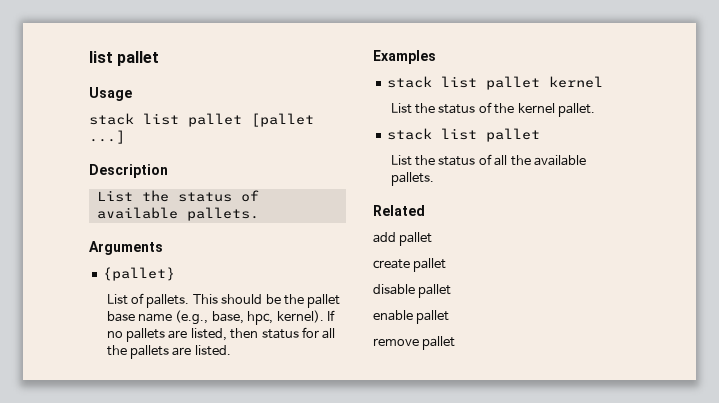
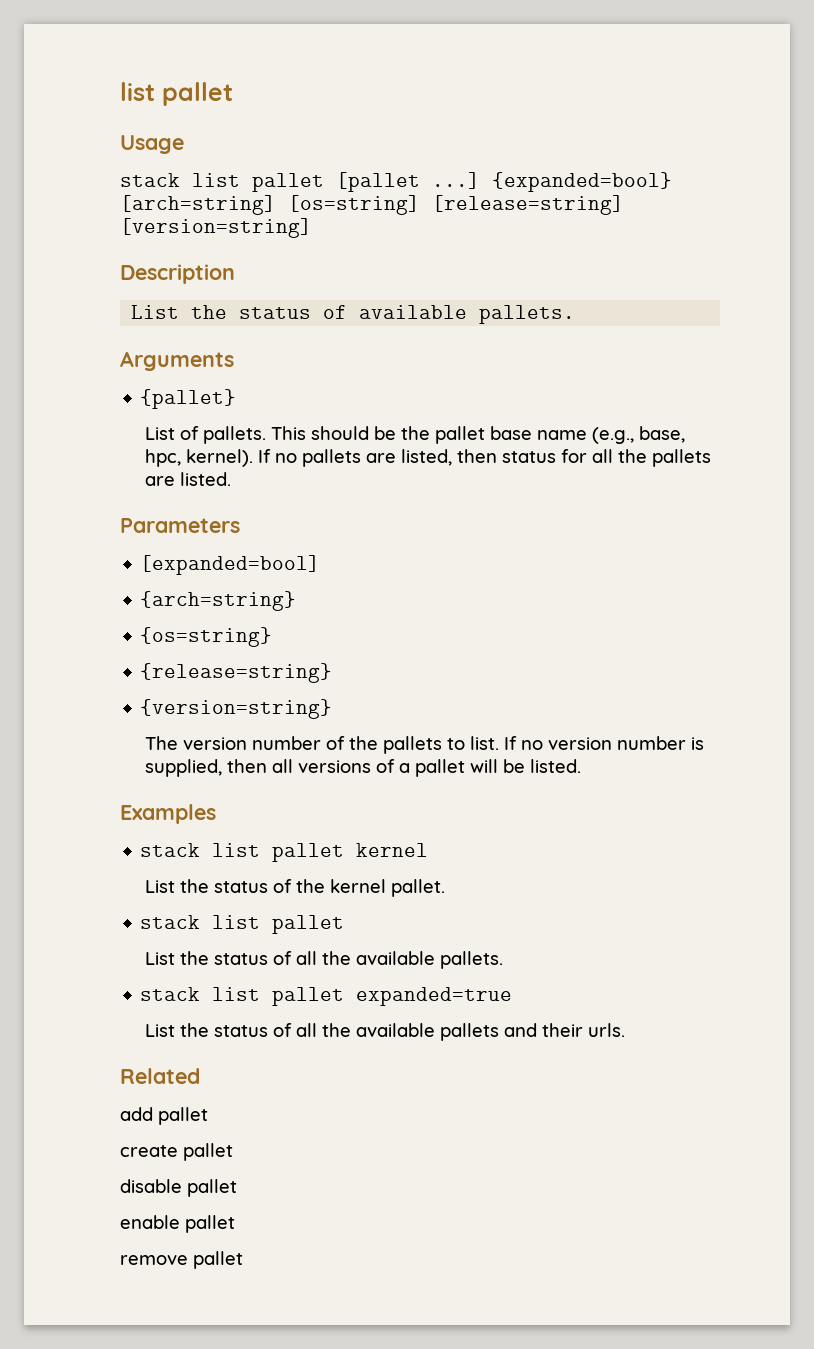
(125, 137) none -> [492,172,672,192] [120,195,624,215] [120,218,312,238] {expanded=bool} [arch=string] [os=string] [release=string] [version=string]
(231, 350) none -> [120,518,240,533] [140,555,321,575] [140,591,297,611] [140,627,273,647] [140,663,333,683] [140,699,333,719] [144,736,704,754] [144,759,581,777] // Parameters // [expanded=bool] // {arch=string} // {os=string} // {release=string} // {version=string} // The version number of the pallets to list. If no version number is supplied, then all versions of a pallet will be listed.
(434, 179) none -> [140,987,513,1006] [144,1023,625,1041] // stack list pallet expanded=true // List the status of all the available pallets and their urls.

